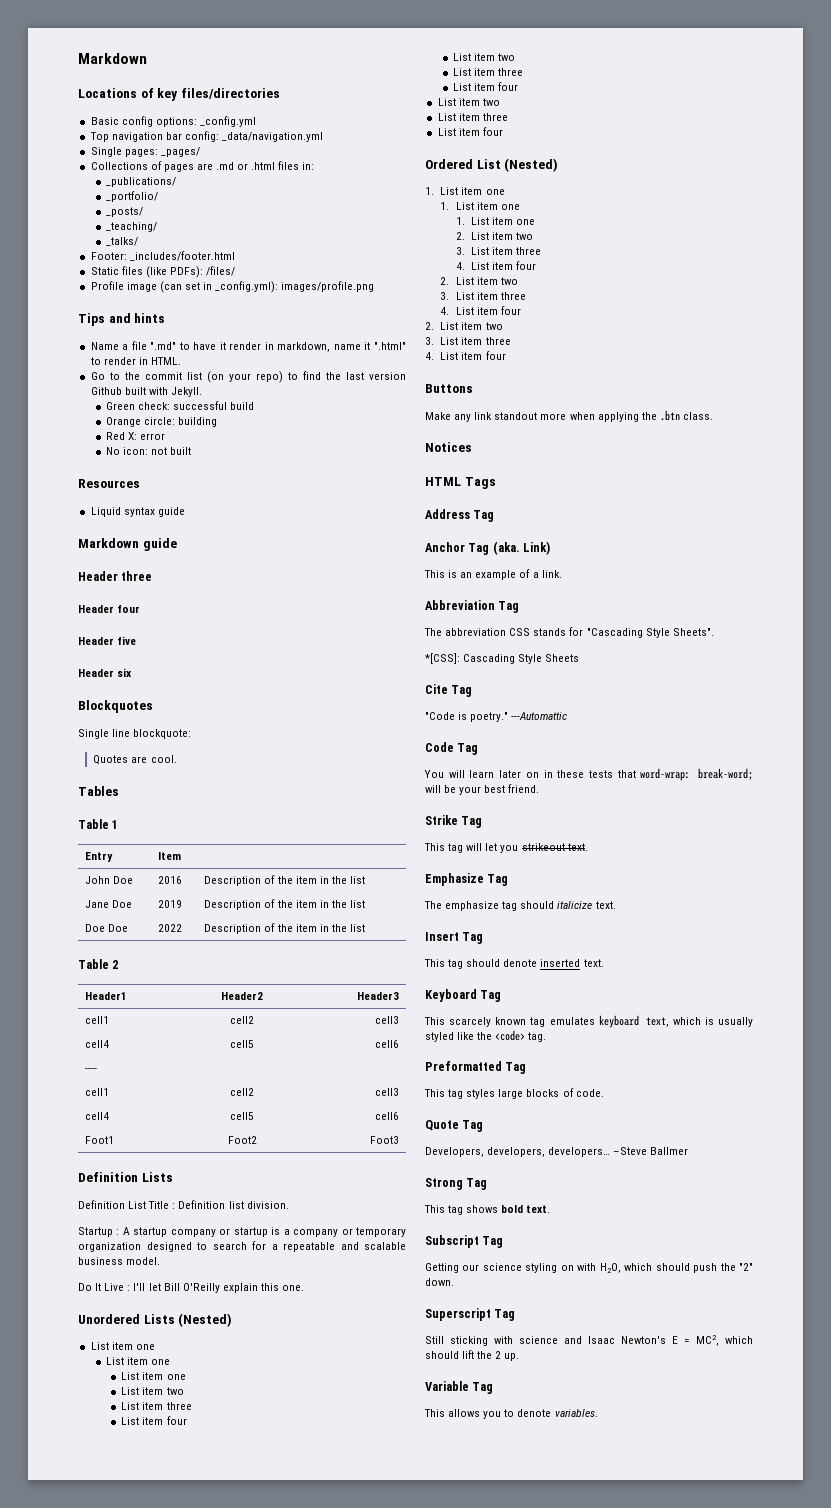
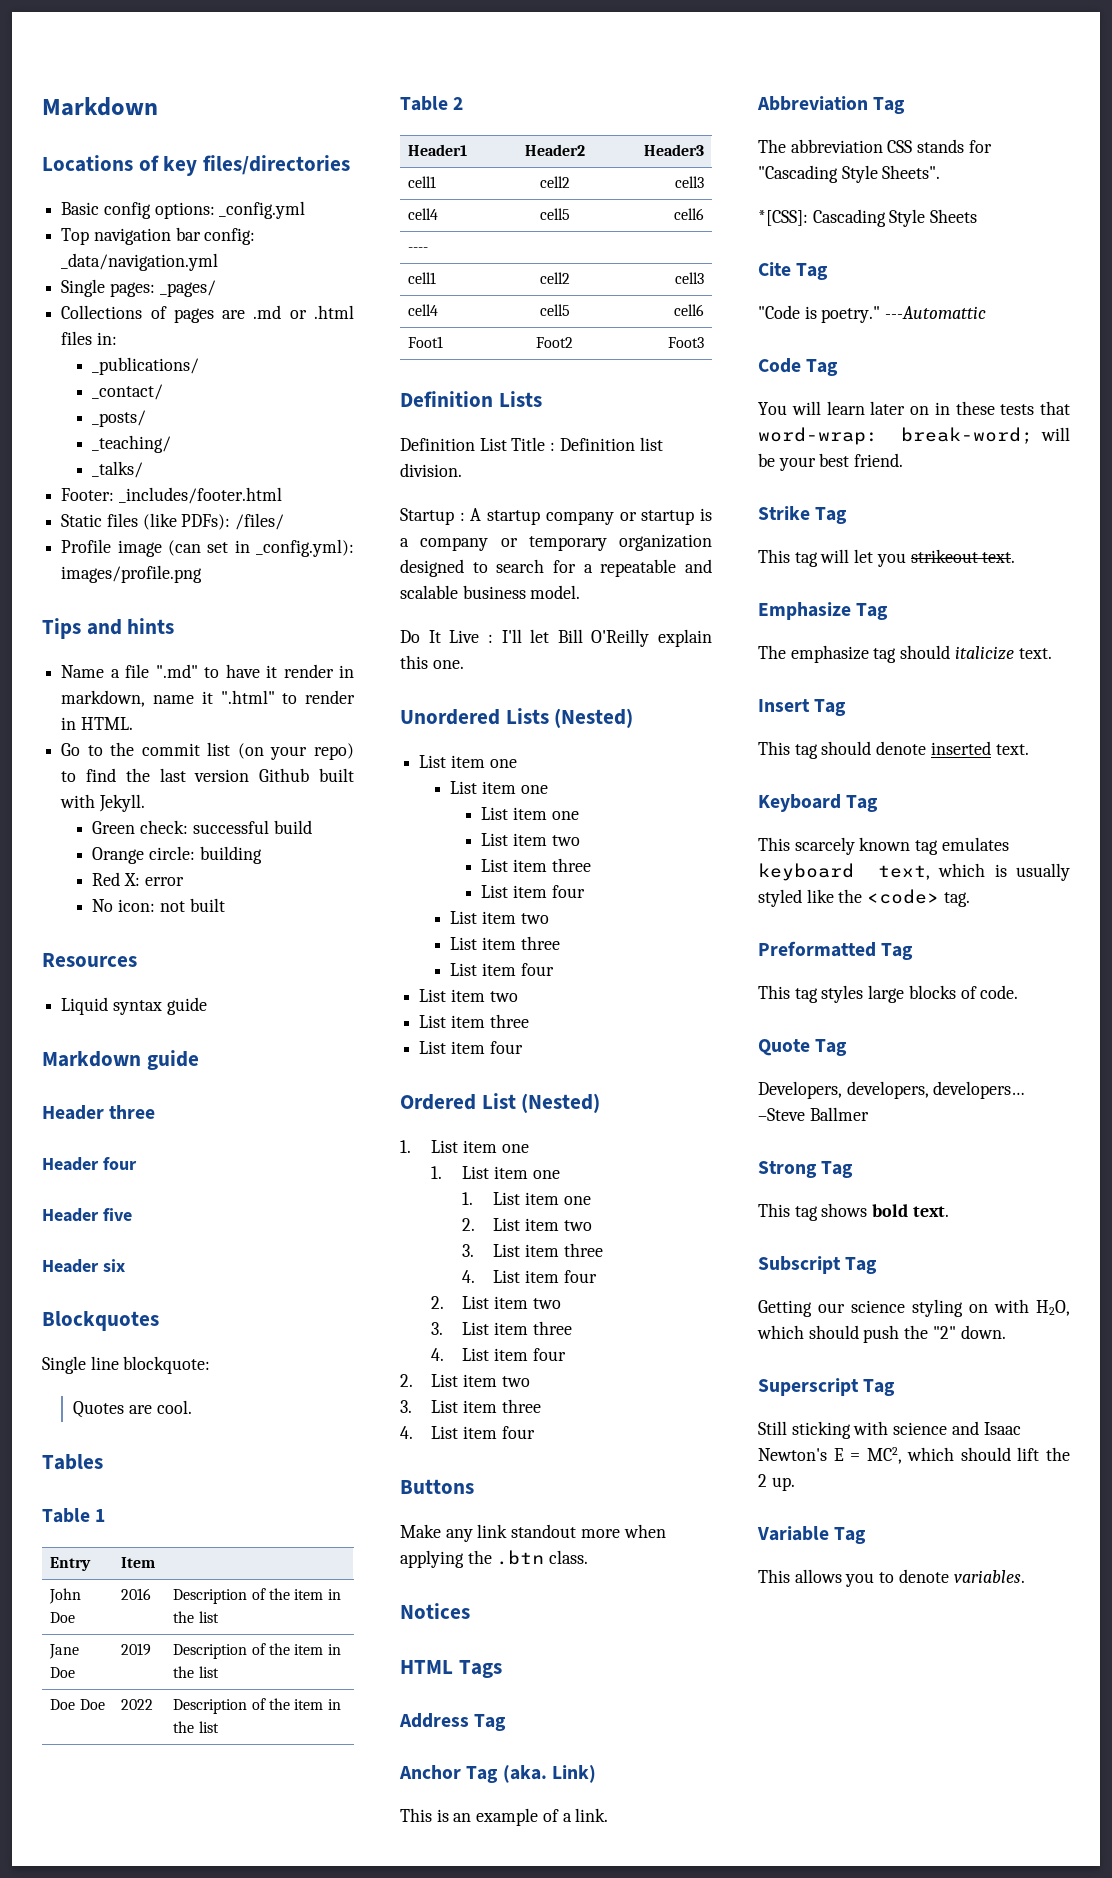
[106,191,159,202] _portfolio/ -> [92,384,164,400] _contact/

